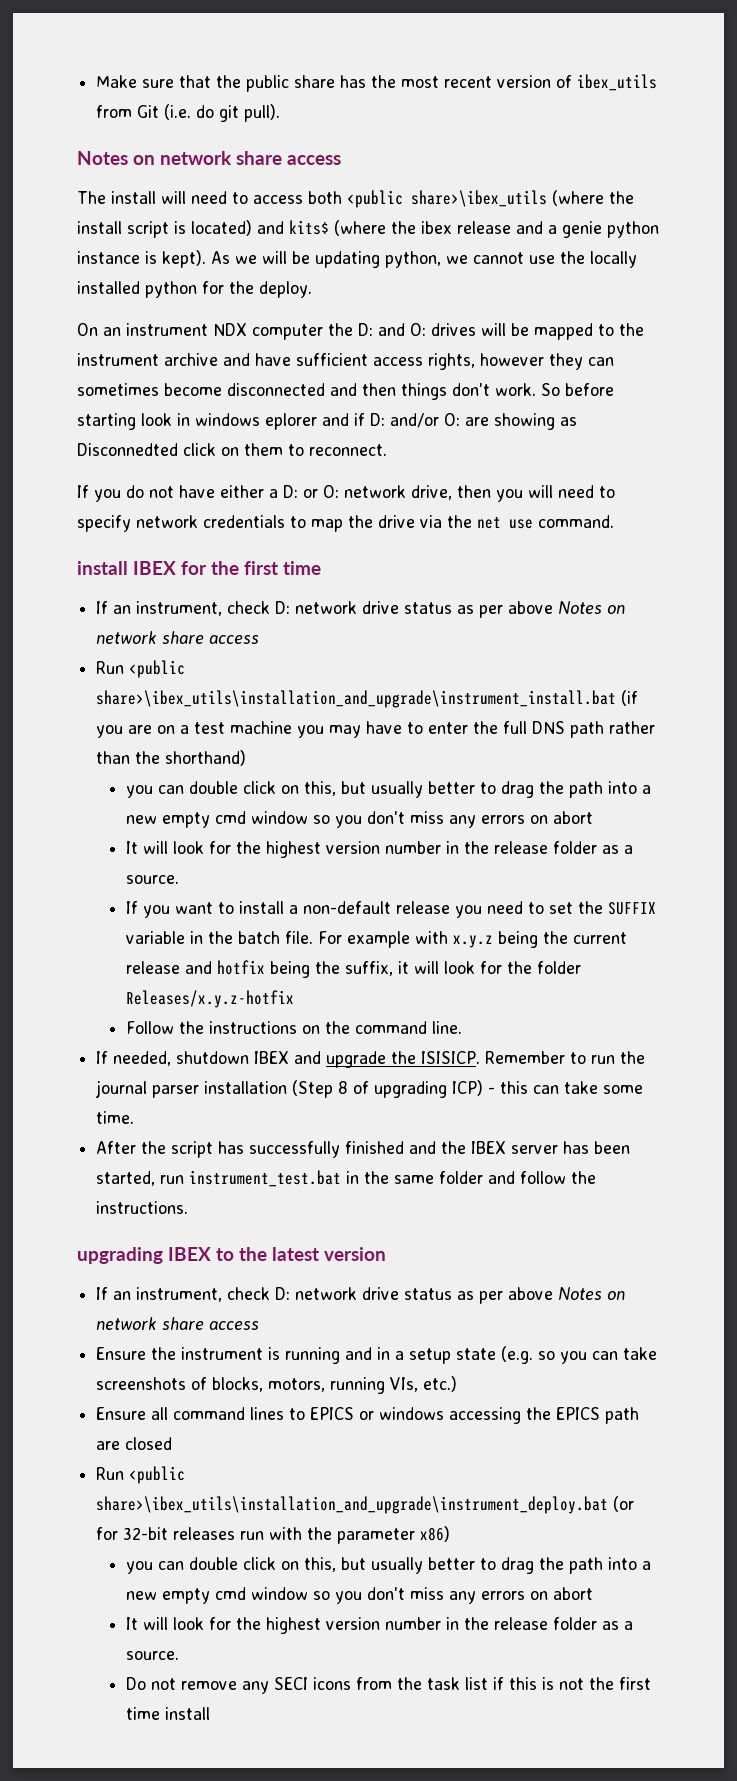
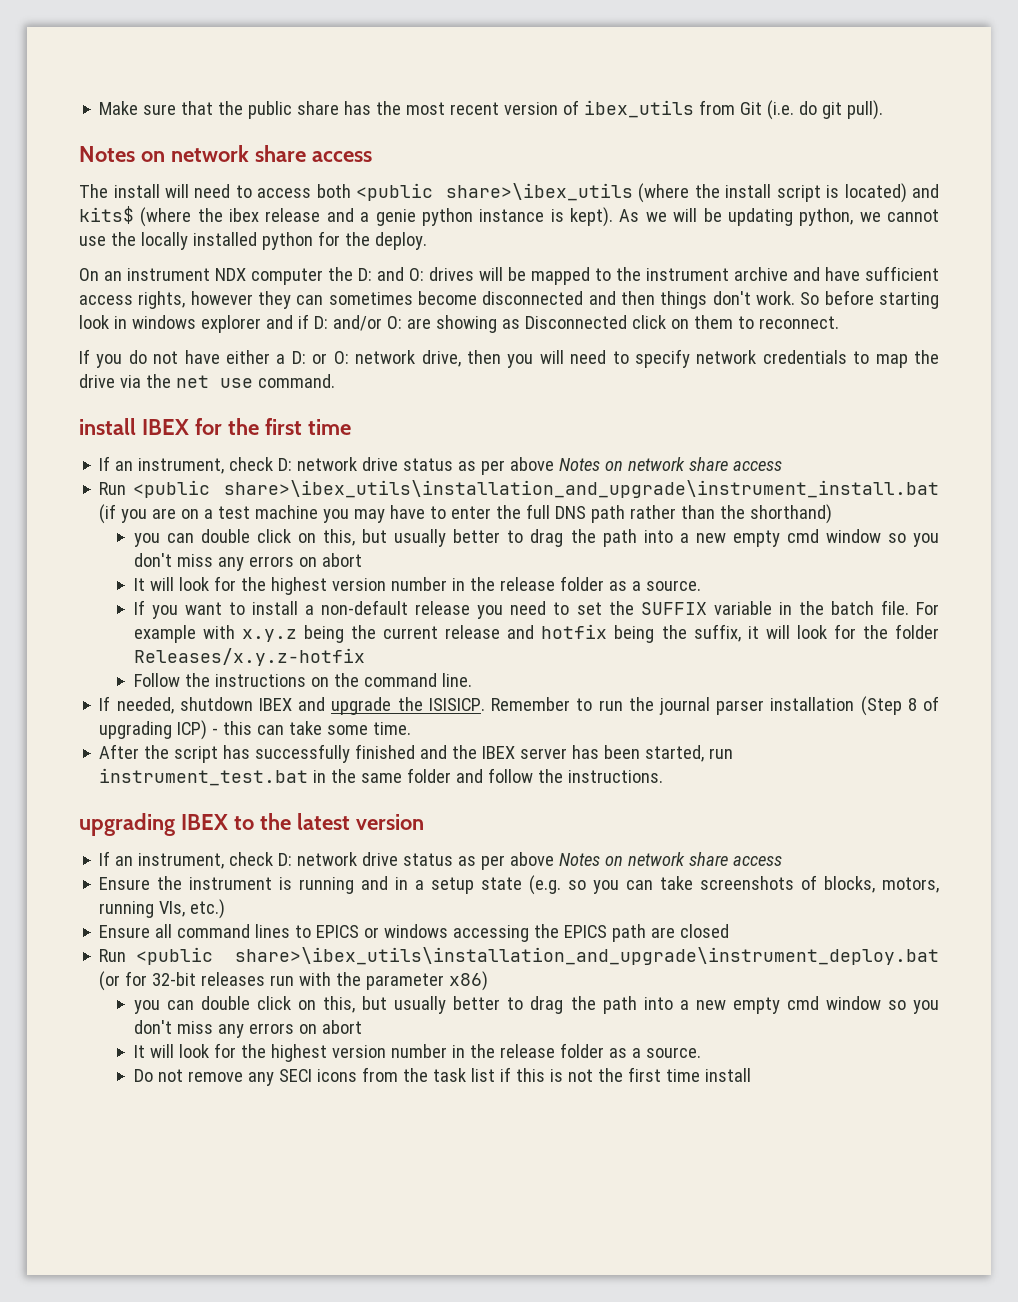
[265,413,317,430] eplorer -> [200,315,261,333] explorer
[77,443,178,456] Disconnedted -> [524,315,627,329] Disconnected

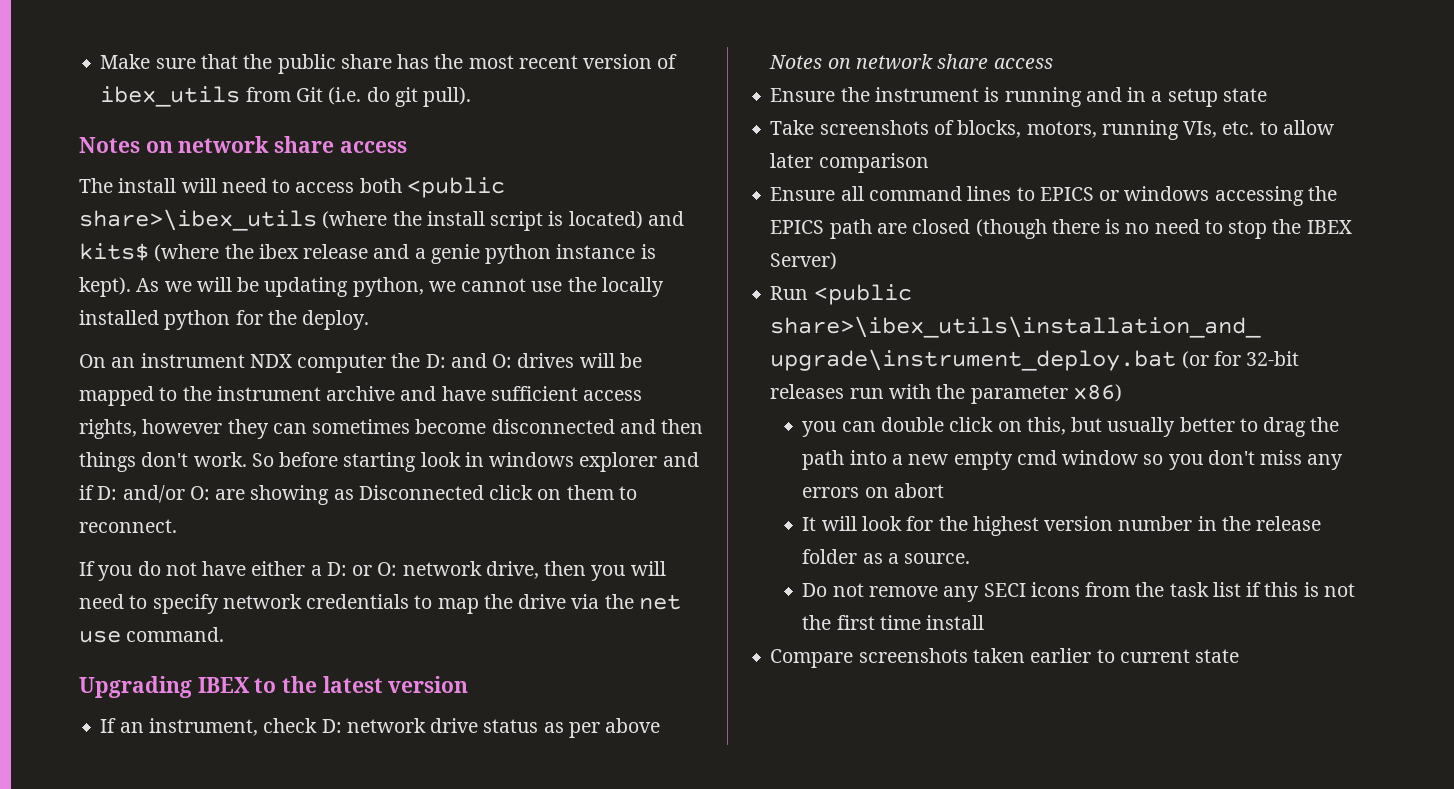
[79,418,351,435] [99,456,783,475] [99,480,939,498] [99,504,833,524] [133,529,940,547] [133,553,362,571] [133,576,701,595] [133,600,940,619] [133,624,940,643] [133,648,365,666] [133,673,472,687] [99,696,940,716] [99,720,412,740] [99,744,734,763] [99,768,664,786] [79,813,175,836] install IBEX for the first time // If an instrument, check D: network drive status as per above Notes on network share access // Run <public share>\ibex_utils\installation_and_upgrade\instrument_install.bat (if you are on a test machine you may have to enter the full DNS path rather than the shorthand) // you can double click on this, but usually better to drag the path into a new empty cmd window so you don't miss any errors on abort // It will look for the highest version number in the release folder as a source. // If you want to install a non-default release you need to set the SUFFIX variable in the batch file. For example with x.y.z being the current release and hotfix being the suffix, it will look for the folder Releases/x.y.z-hotfix // Follow the instructions on the command line. // If needed, shutdown IBEX and upgrade the ISISICP. Remember to run the journal parser installation (Step 8 of upgrading ICP) - this can take some time. // After the script has successfully finished and the IBEX server has been started, run instrument_test.bat in the same folder and follow the instructions. // upgrading -> [79,676,192,698] Upgrading
[529,875,694,895] (e.g. so you can take -> [770,120,815,135] // Take
[190,899,226,919] etc.) -> [1222,120,1334,135] [770,153,929,173] etc. to allow later comparison
(730, 931) none -> [975,219,1352,239] [770,252,838,270] (though there is no need to stop the IBEX Server)
(751, 1075) none -> [770,648,1240,668] // Compare screenshots taken earlier to current state

